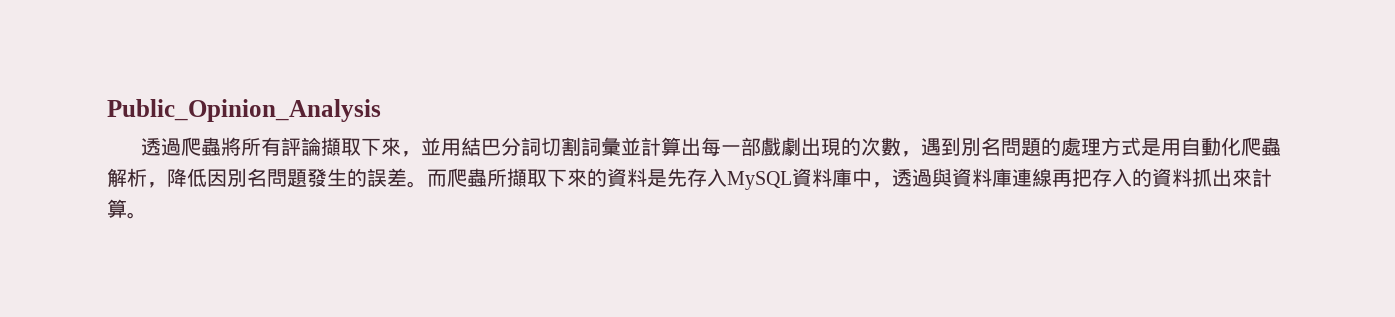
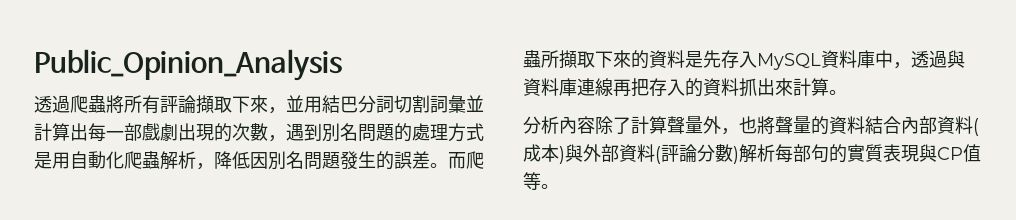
(147, 215) none -> [523,116,979,136] [523,144,981,164] [523,172,559,190] // 分析內容除了計算聲量外，也將聲量的資料結合內部資料(成本)與外部資料(評論分數)解析每部句的實質表現與CP值等。

